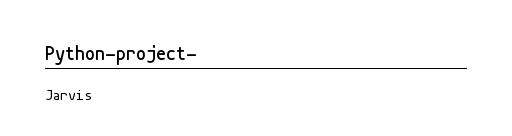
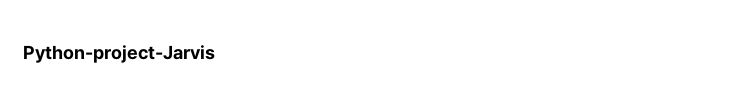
[45,45,197,65] [45,90,93,100] Python-project- // Jarvis -> [23,45,215,63] Python-project-Jarvis

